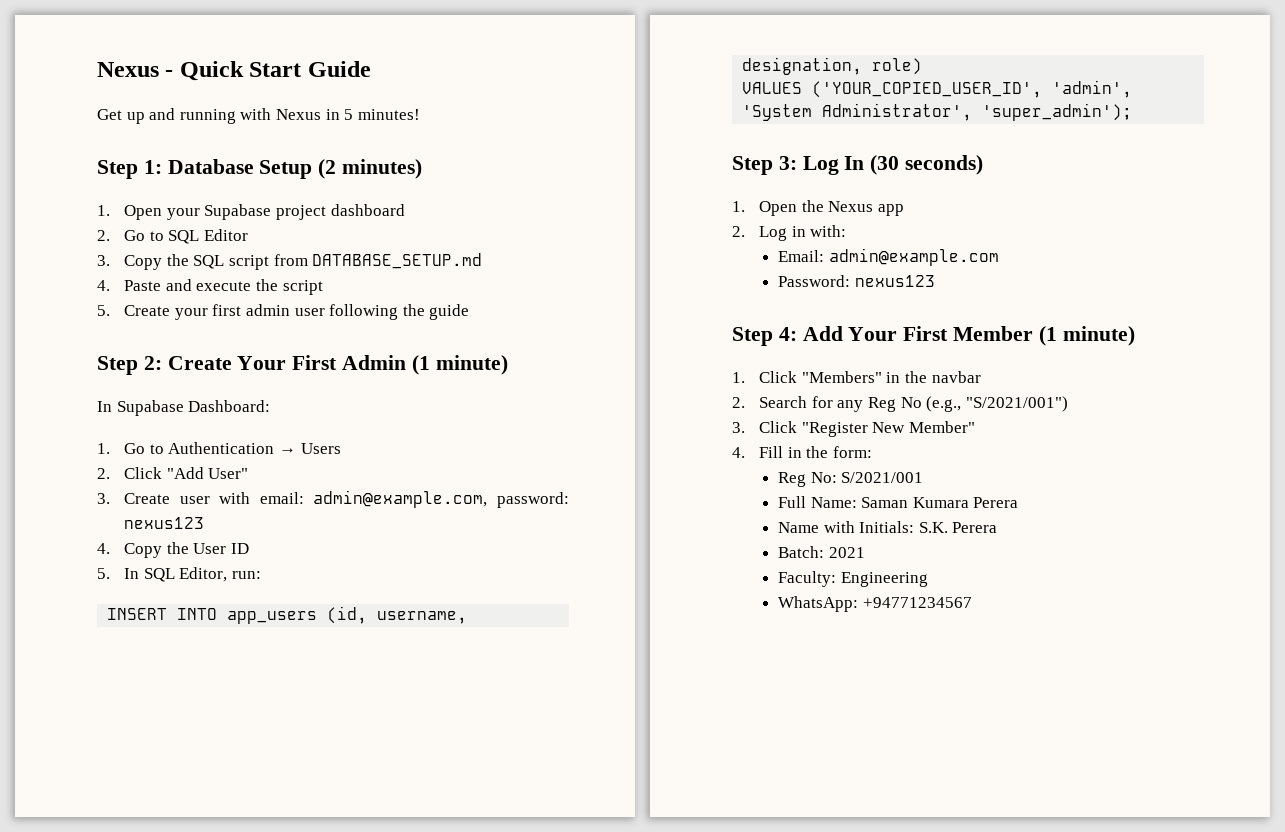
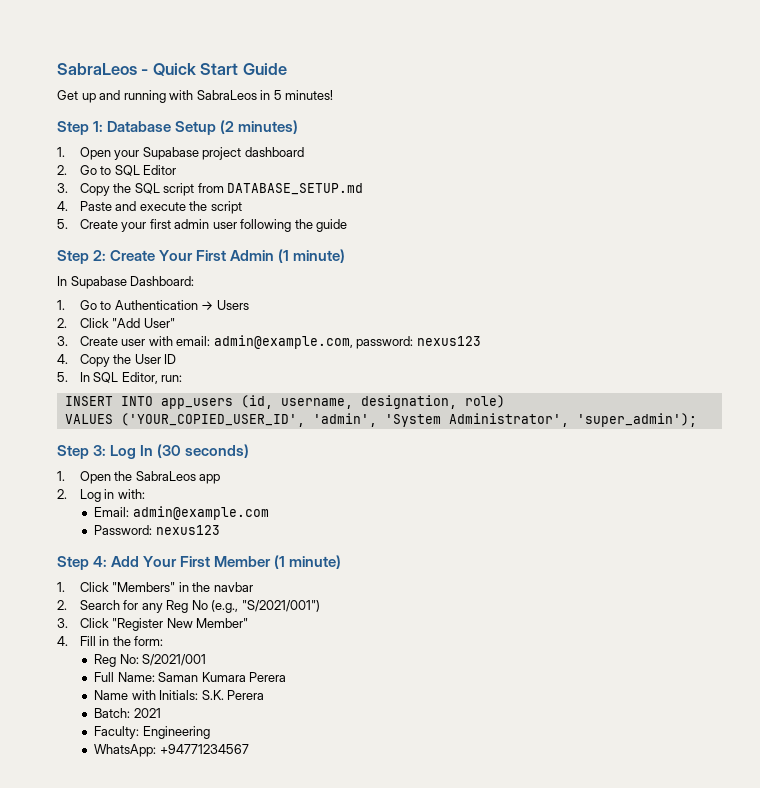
[97,62,159,77] Nexus -> [57,63,137,75] SabraLeos
[275,109,321,120] Nexus -> [196,90,257,100] SabraLeos
[828,201,874,212] Nexus -> [135,471,196,481] SabraLeos

